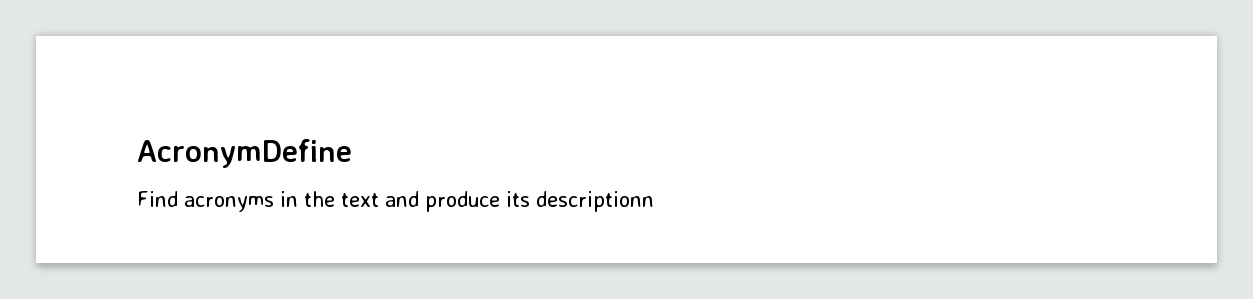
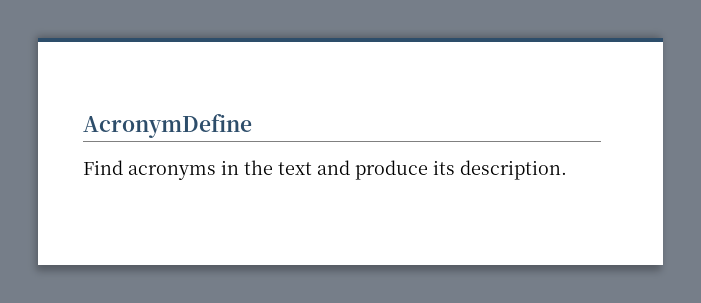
[536,191,654,212] descriptionn -> [460,160,567,180] description.

